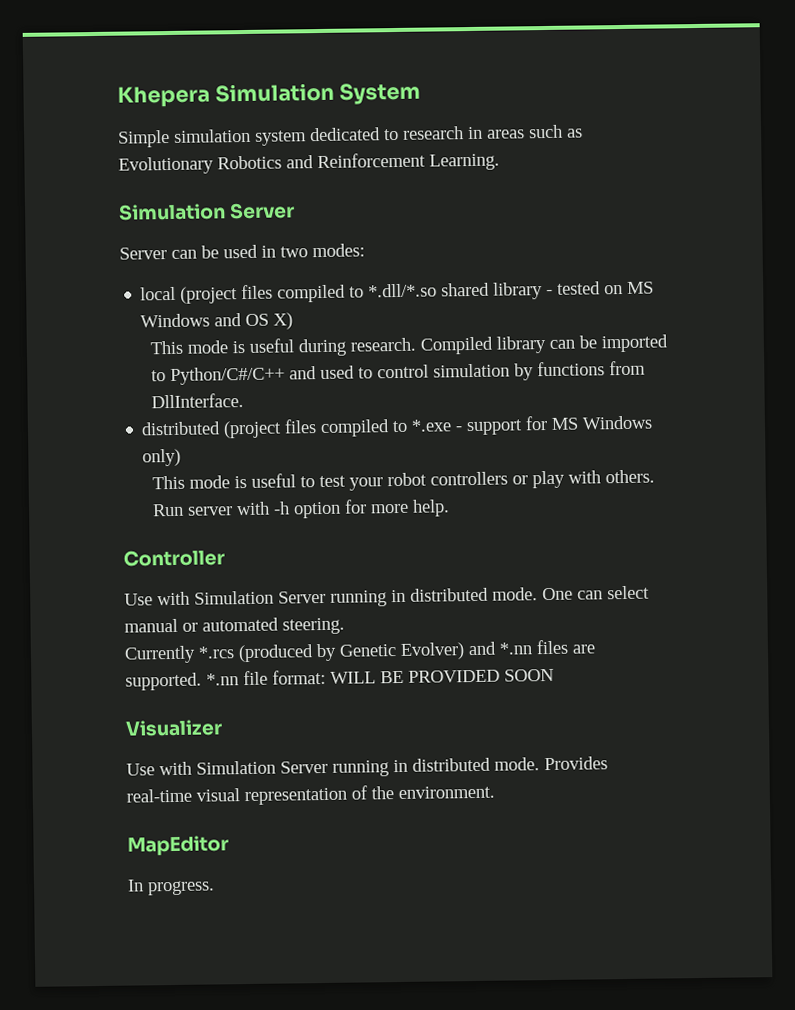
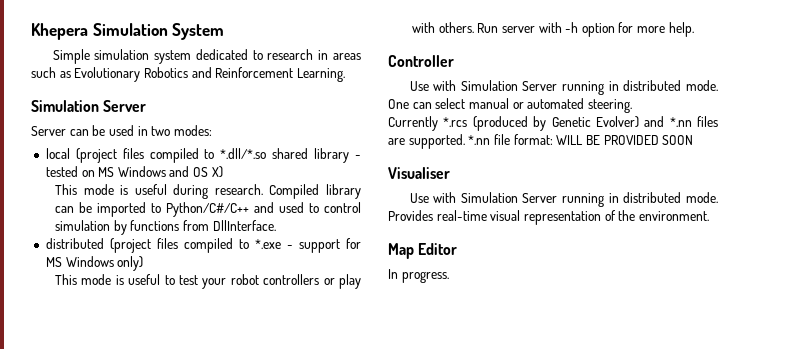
[125,719,223,737] Visualizer -> [388,167,450,179] Visualiser
[127,835,229,856] MapEditor -> [388,243,458,259] Map Editor

